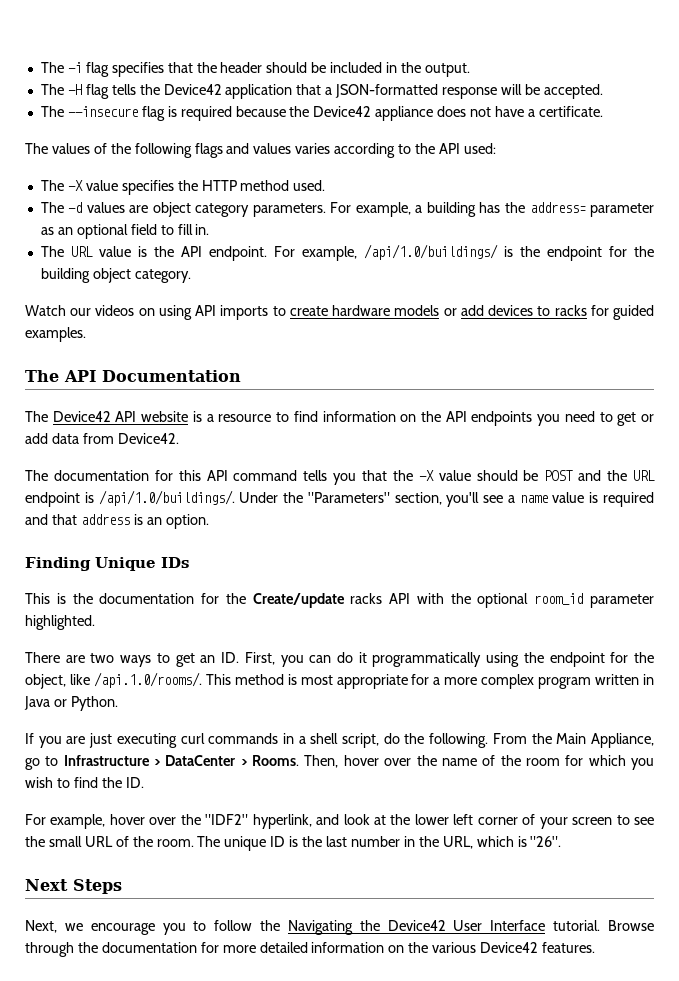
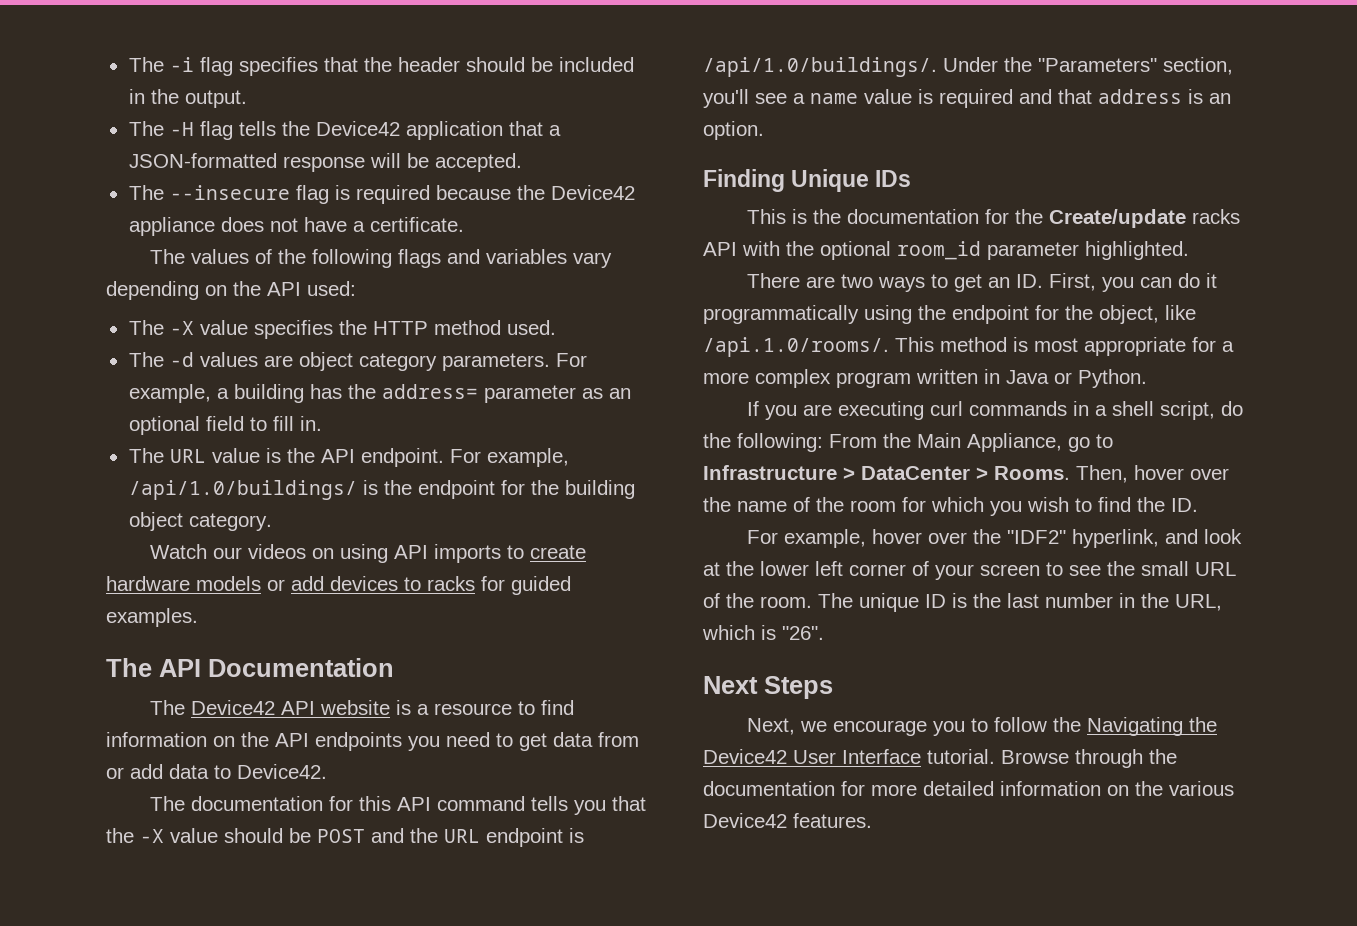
[253,143,412,158] values varies according to -> [485,249,612,268] [106,281,227,300] variables vary depending on
(637, 419) none -> [553,732,639,747] data from
[82,433,114,444] from -> [214,765,231,779] to
[89,733,113,748] just -> (832, 410) none
[429,733,489,748] following. -> [737,433,823,452] following:

